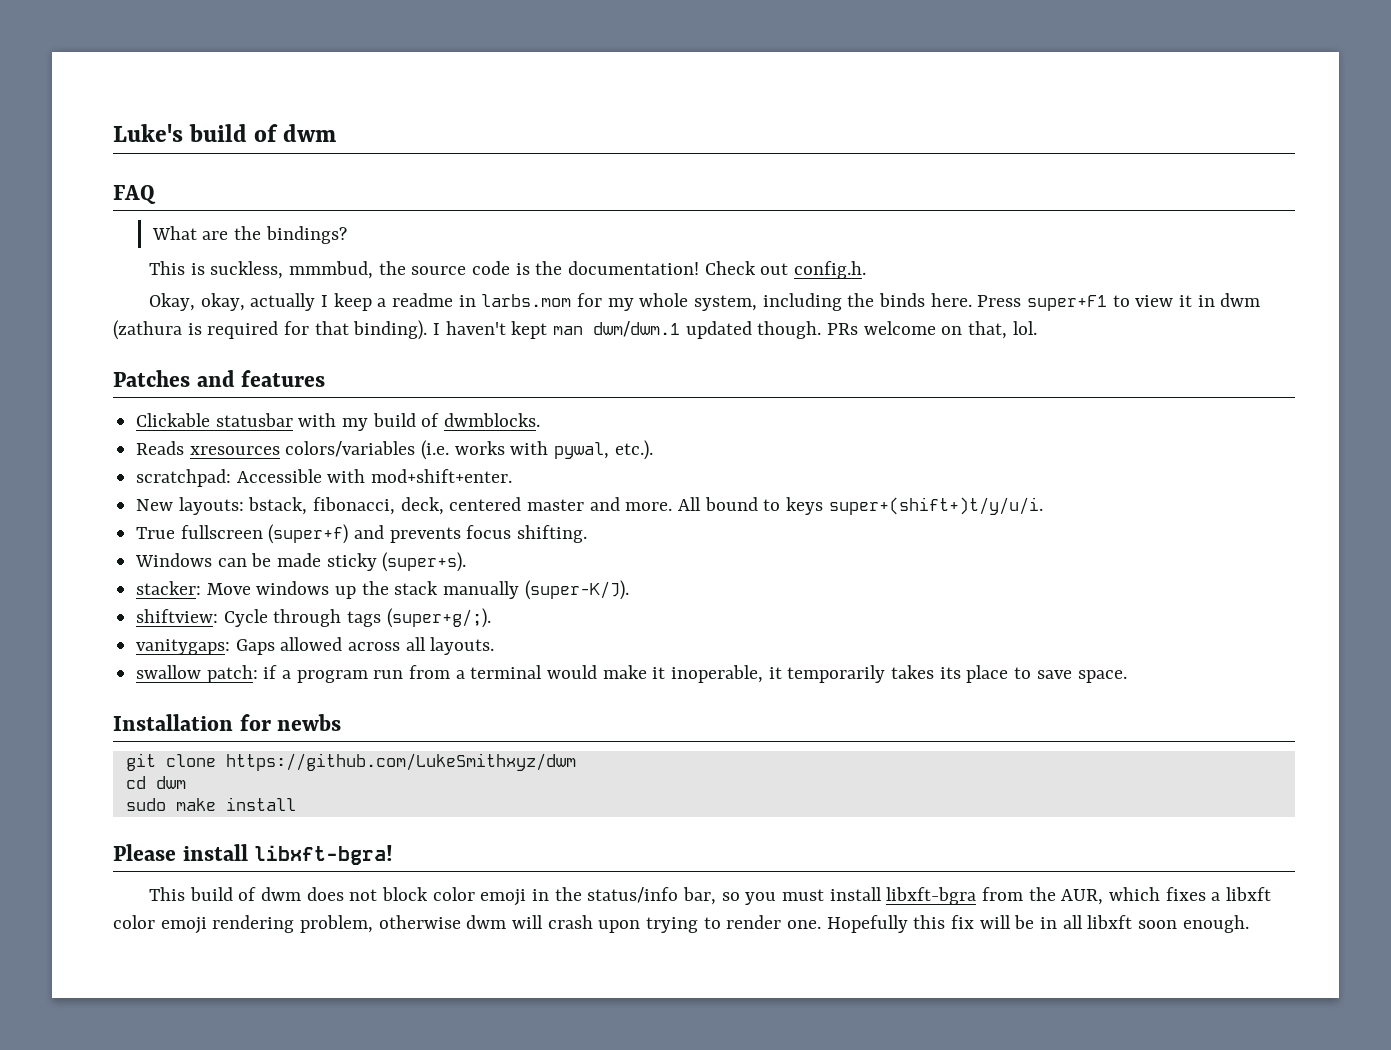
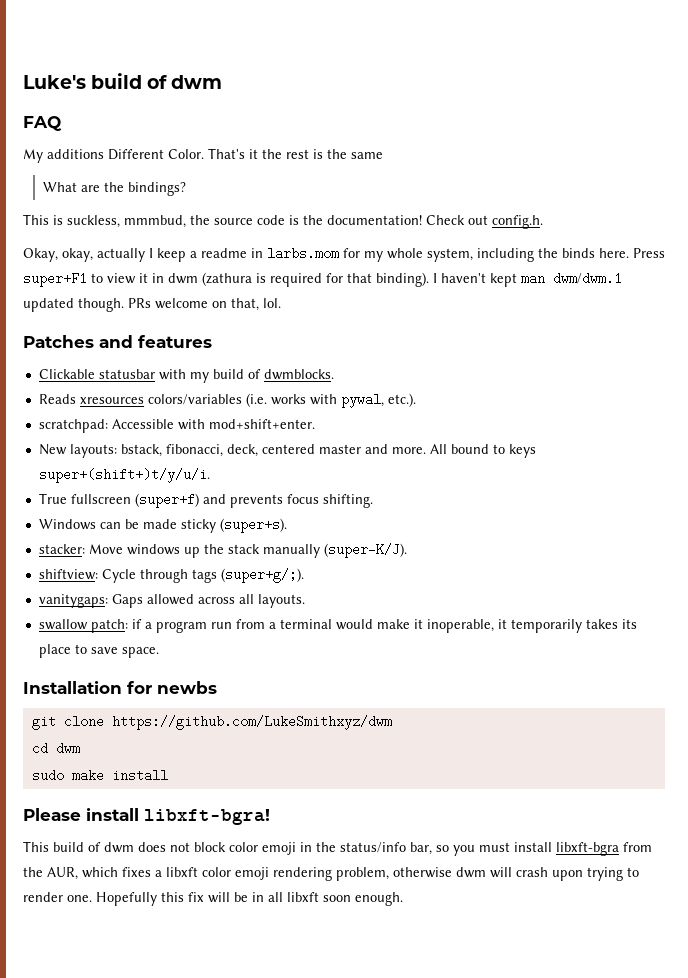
(156, 194) none -> [23,148,383,163] // My additions Different Color. That's it the rest is the same

